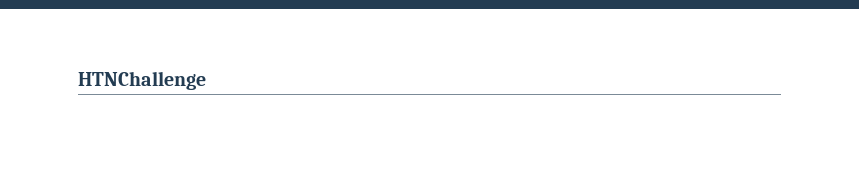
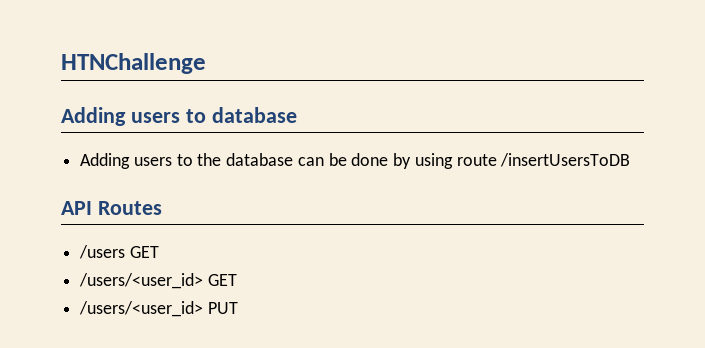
(206, 80) none -> [61,107,297,126] [80,153,631,169] [61,201,162,215] [79,245,159,259] [79,273,237,289] [79,301,238,317] // Adding users to database // Adding users to the database can be done by using route /insertUsersToDB // API Routes // /users GET // /users/<user_id> GET // /users/<user_id> PUT

